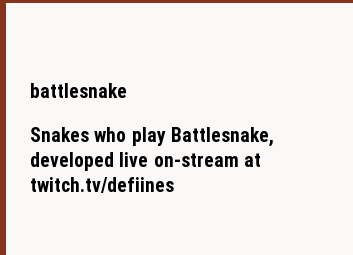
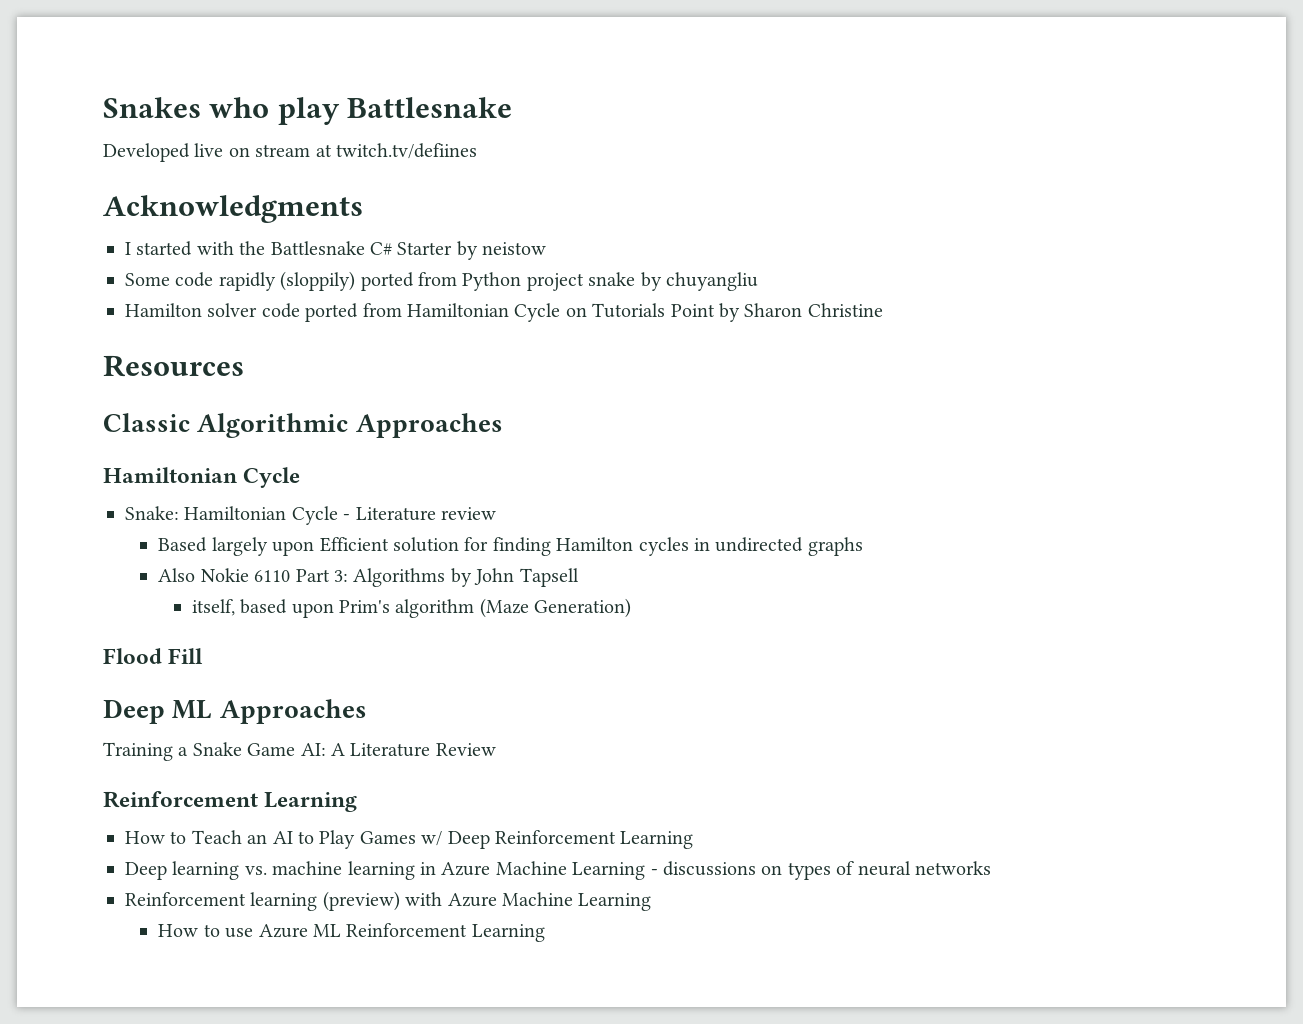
[30,83,127,98] battlesnake // -> (103, 107) none
[170,127,274,147] [30,152,261,171] [30,177,174,193] Battlesnake, developed live on-stream at twitch.tv/defiines -> [347,97,513,118] [103,143,477,162] [103,195,363,223] [125,241,547,260] [125,271,758,291] [125,303,883,322] [103,355,244,377] [103,413,503,438] [103,467,301,488] [125,506,496,525] [158,537,863,556] [158,568,579,587] [191,598,632,618] [103,648,204,664] [103,699,367,724] [103,742,496,761] [103,791,358,812] [125,830,694,849] [125,861,991,880] [125,891,652,911] [158,923,545,942] Battlesnake // Developed live on stream at twitch.tv/defiines // Acknowledgments // I started with the Battlesnake C# Starter by neistow // Some code rapidly (sloppily) ported from Python project snake by chuyangliu // Hamilton solver code ported from Hamiltonian Cycle on Tutorials Point by Sharon Christine // Resources // Classic Algorithmic Approaches // Hamiltonian Cycle // Snake: Hamiltonian Cycle - Literature review // Based largely upon Efficient solution for finding Hamilton cycles in undirected graphs // Also Nokie 6110 Part 3: Algorithms by John Tapsell // itself, based upon Prim's algorithm (Maze Generation) // Flood Fill // Deep ML Approaches // Training a Snake Game AI: A Literature Review // Reinforcement Learning // How to Teach an AI to Play Games w/ Deep Reinforcement Learning // Deep learning vs. machine learning in Azure Machine Learning - discussions on types of neural networks // Reinforcement learning (preview) with Azure Machine Learning // How to use Azure ML Reinforcement Learning

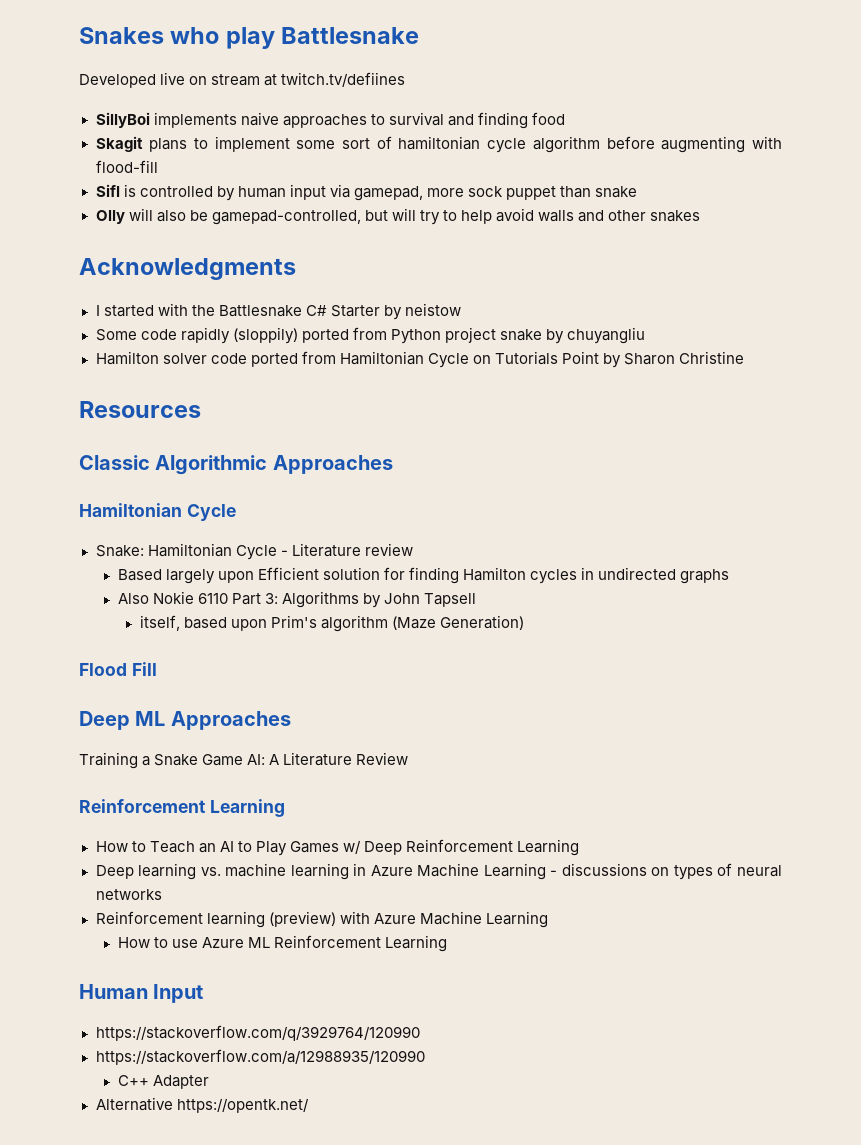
(477, 151) none -> [95,112,565,129] [95,136,783,153] [95,160,158,173] [95,184,638,201] [95,208,701,225] // SillyBoi implements naive approaches to survival and finding food // Skagit plans to implement some sort of hamiltonian cycle algorithm before augmenting with flood-fill // Sifl is controlled by human input via gamepad, more sock puppet than snake // Olly will also be gamepad-controlled, but will try to help avoid walls and other snakes
(545, 933) none -> [79,984,204,1003] [95,1025,420,1041] [95,1049,425,1065] [117,1075,209,1089] [95,1097,309,1113] // Human Input // https://stackoverflow.com/q/3929764/120990 // https://stackoverflow.com/a/12988935/120990 // C++ Adapter // Alternative https://opentk.net/

